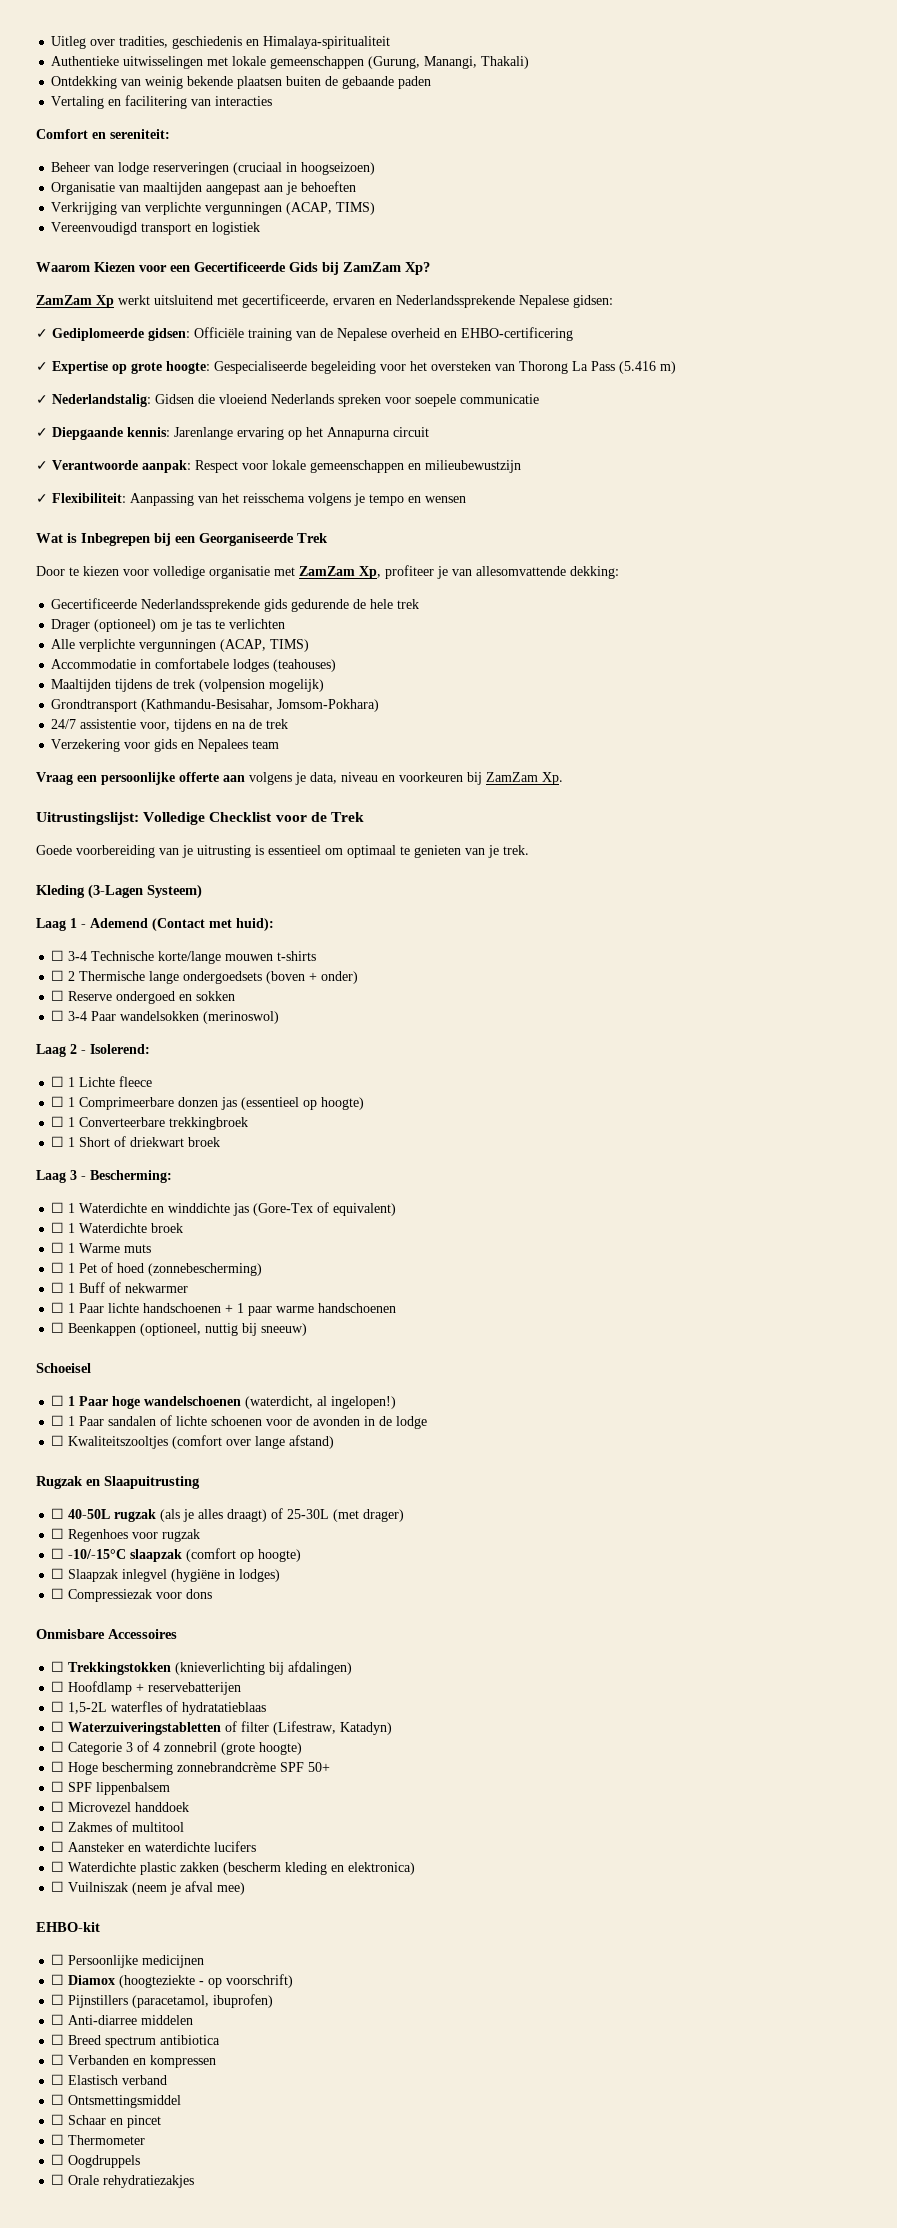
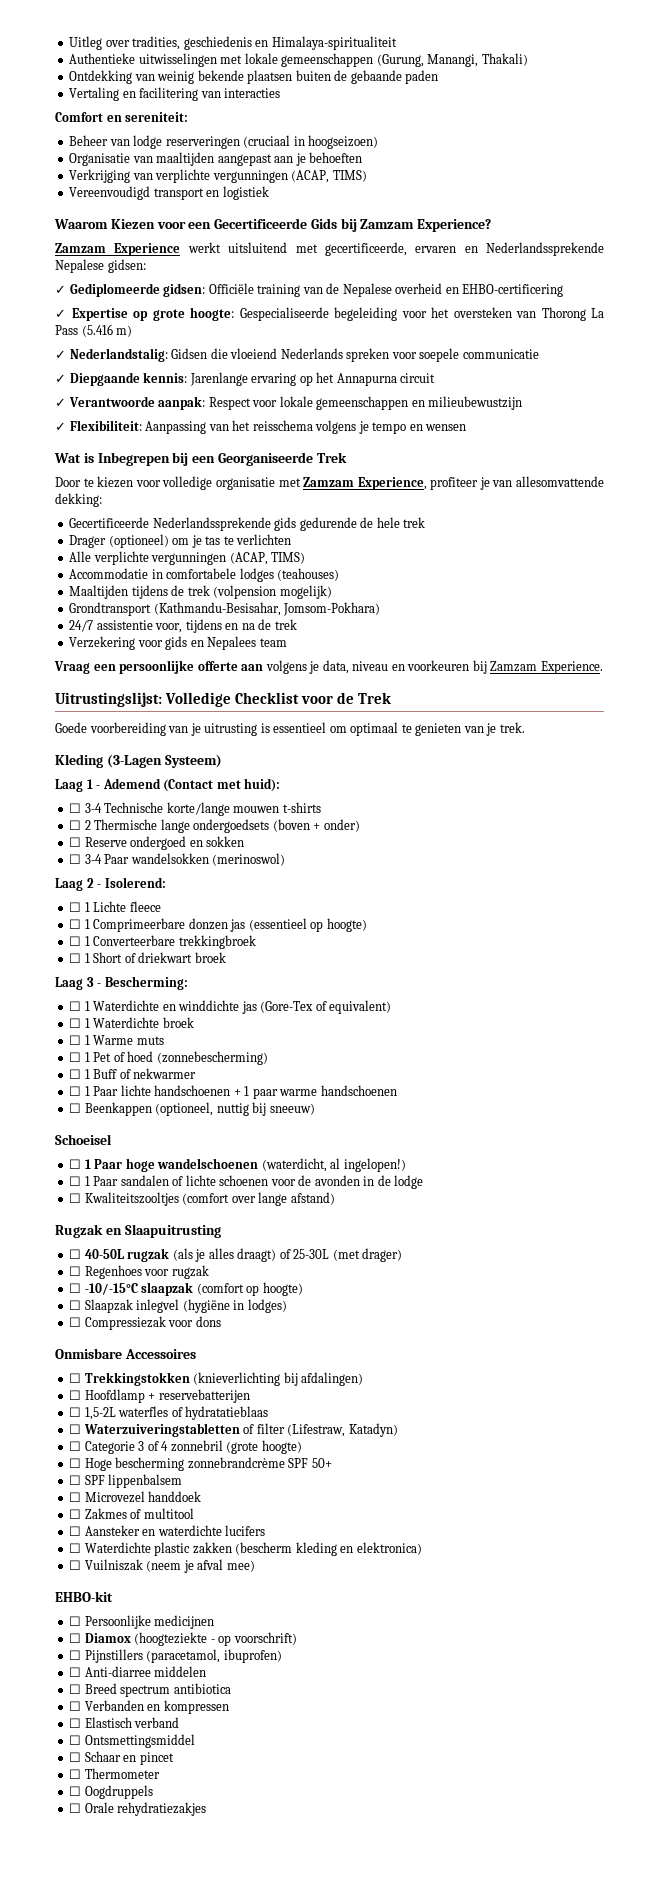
[343,262,430,275] [36,295,114,308] ZamZam Xp? // ZamZam Xp -> [360,219,492,232] [55,243,181,256] Zamzam Experience? // Zamzam Experience
[299,566,381,579] ZamZam Xp, -> [303,477,427,490] Zamzam Experience,
[486,772,563,785] ZamZam Xp. -> [490,661,603,674] Zamzam Experience.

